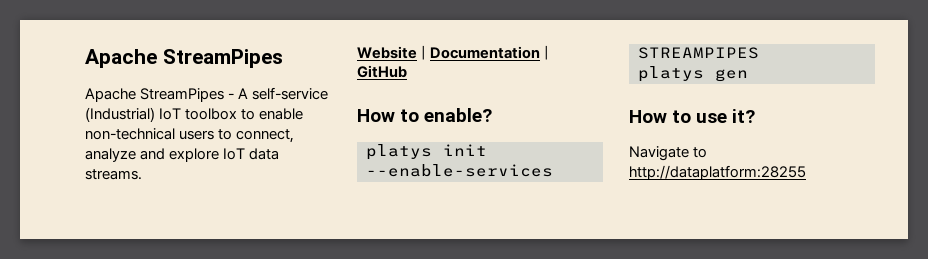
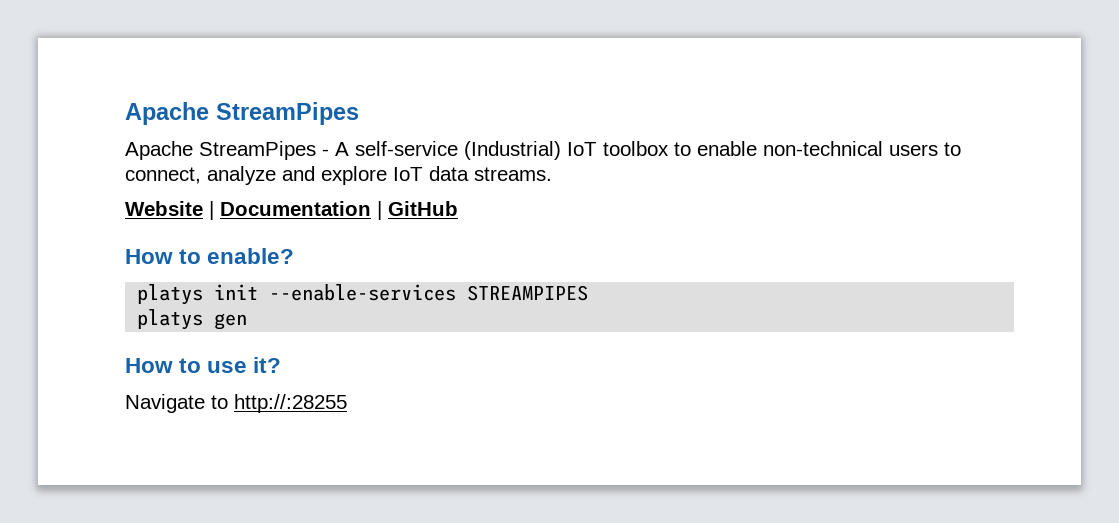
[629,165,806,180] http://dataplatform:28255 -> [234,394,347,413] http://:28255

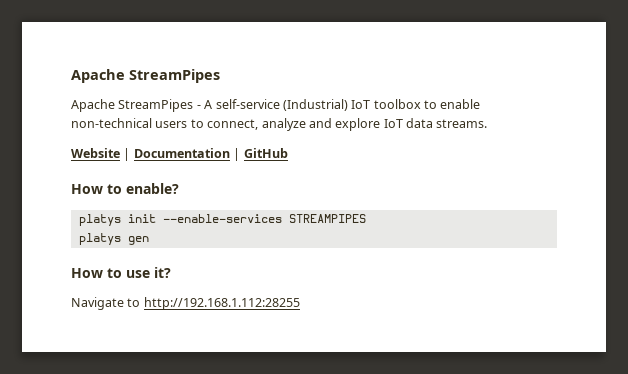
[234,394,347,413] http://:28255 -> [143,297,300,310] http://192.168.1.112:28255

